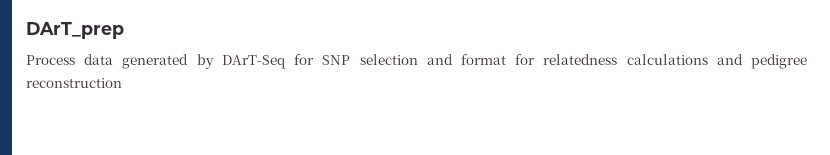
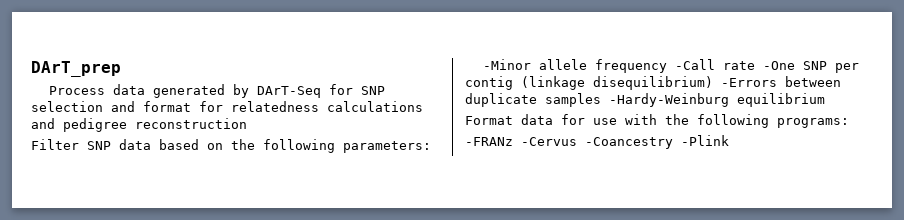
(122, 83) none -> [31,139,431,153] [482,59,859,73] [465,76,841,90] [465,93,825,107] [465,114,849,128] [465,135,729,149] // Filter SNP data based on the following parameters: // -Minor allele frequency -Call rate -One SNP per contig (linkage disequilibrium) -Errors between duplicate samples -Hardy-Weinburg equilibrium // Format data for use with the following programs: // -FRANz -Cervus -Coancestry -Plink

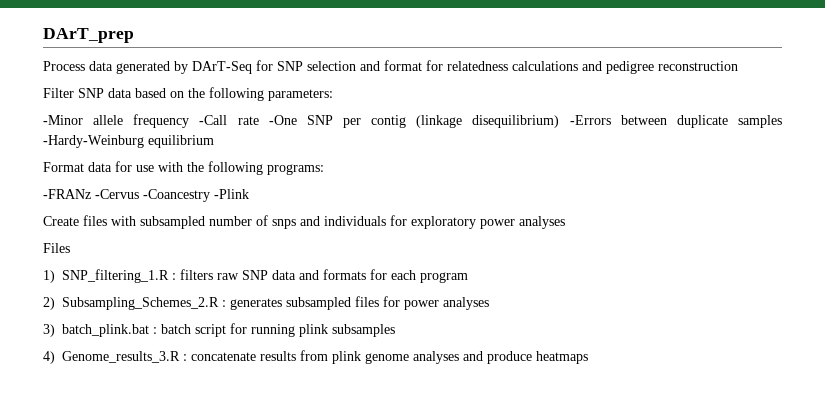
(729, 140) none -> [43,215,565,229] [43,243,70,253] [43,269,468,283] [43,296,489,310] [43,323,395,337] [43,350,588,364] // Create files with subsampled number of snps and individuals for exploratory power analyses // Files // 1) SNP_filtering_1.R : filters raw SNP data and formats for each program // 2) Subsampling_Schemes_2.R : generates subsampled files for power analyses // 3) batch_plink.bat : batch script for running plink subsamples // 4) Genome_results_3.R : concatenate results from plink genome analyses and produce heatmaps

